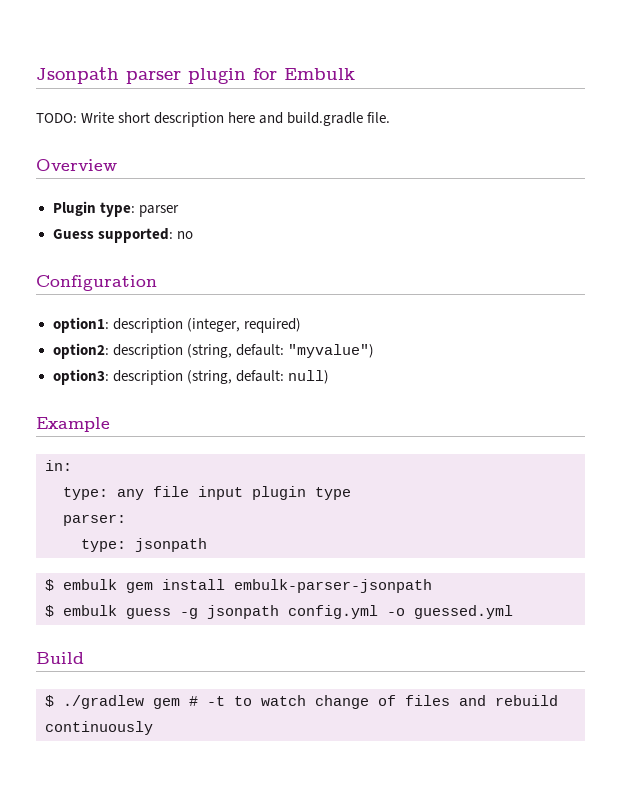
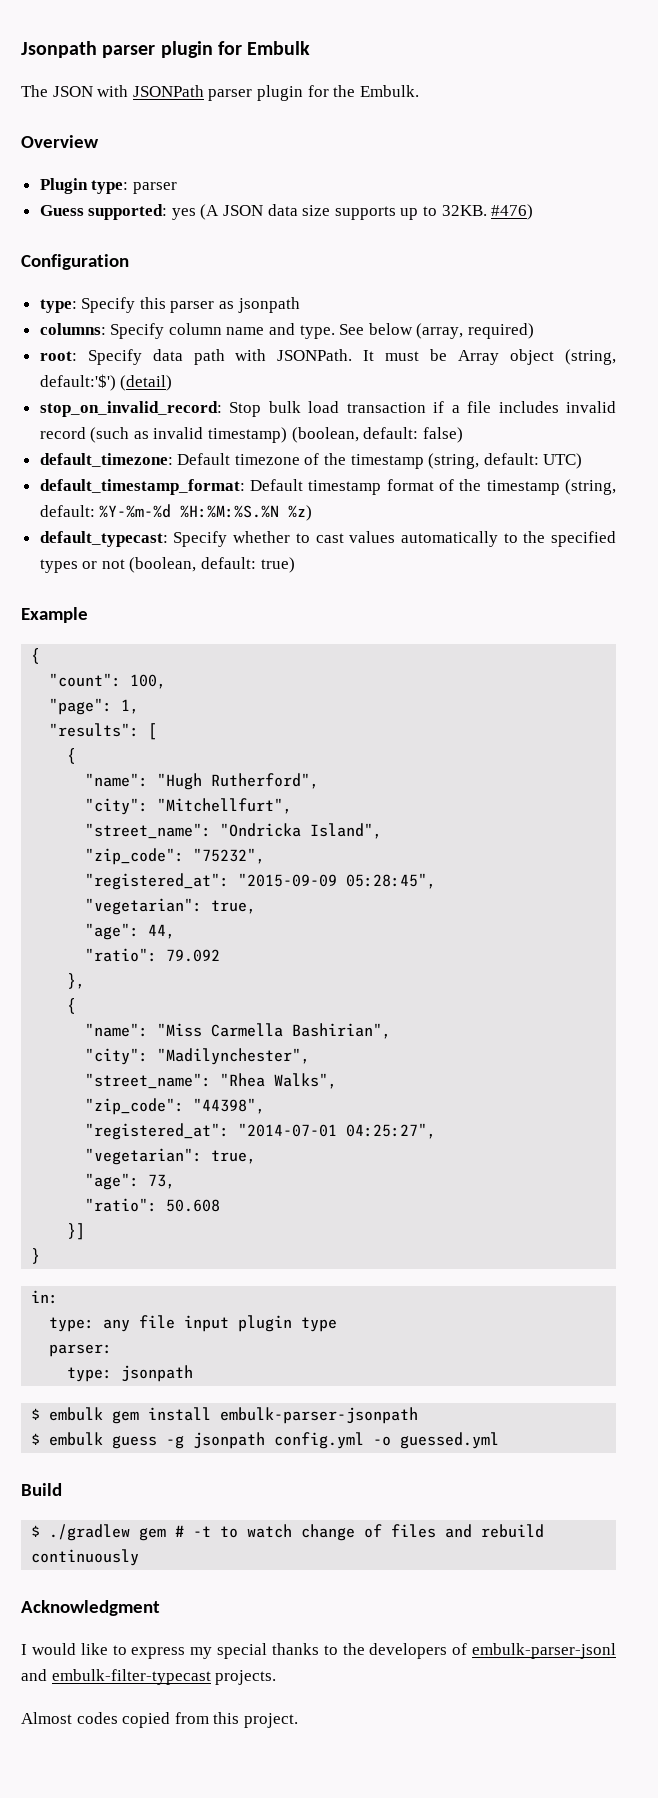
[36,112,391,127] TODO: Write short description here and build.gradle file. -> [21,85,419,101] The JSON with JSONPath parser plugin for the Embulk.
[176,231,193,239] [36,275,157,291] [52,317,301,333] [52,343,374,359] [52,369,329,385] [36,417,110,432] no // Configuration // option1: description (integer, required) // option2: description (string, default: "myvalue") // option3: description (string, default: null) // Example -> [171,204,534,220] [21,254,129,270] [39,297,300,313] [39,323,535,339] [39,349,616,365] [39,374,173,391] [39,401,616,417] [39,427,463,443] [39,453,583,469] [39,479,616,495] [39,504,313,521] [39,531,616,547] [39,557,295,573] [21,607,88,623] [31,648,41,664] [49,673,167,689] [49,698,140,715] [49,723,158,740] [67,748,77,764] [85,773,320,790] [85,798,293,815] [85,823,383,839] [85,848,266,865] [85,873,437,890] [85,898,257,915] [85,923,176,940] [85,948,221,962] [67,973,86,989] [67,998,77,1014] [85,1023,392,1039] [85,1048,311,1065] [85,1073,338,1089] [85,1098,266,1115] [85,1123,437,1140] [85,1148,257,1165] [85,1173,176,1190] [85,1198,221,1212] [67,1223,86,1240] [31,1248,41,1264] yes (A JSON data size supports up to 32KB. #476) // Configuration // type: Specify this parser as jsonpath // columns: Specify column name and type. See below (array, required) // root: Specify data path with JSONPath. It must be Array object (string, default:'$') (detail) // stop_on_invalid_record: Stop bulk load transaction if a file includes invalid record (such as invalid timestamp) (boolean, default: false) // default_timezone: Default timezone of the timestamp (string, default: UTC) // default_timestamp_format: Default timestamp format of the timestamp (string, default: %Y-%m-%d %H:%M:%S.%N %z) // default_typecast: Specify whether to cast values automatically to the specified types or not (boolean, default: true) // Example // { // "count": 100, // "page": 1, // "results": [ // { // "name": "Hugh Rutherford", // "city": "Mitchellfurt", // "street_name": "Ondricka Island", // "zip_code": "75232", // "registered_at": "2015-09-09 05:28:45", // "vegetarian": true, // "age": 44, // "ratio": 79.092 // }, // { // "name": "Miss Carmella Bashirian", // "city": "Madilynchester", // "street_name": "Rhea Walks", // "zip_code": "44398", // "registered_at": "2014-07-01 04:25:27", // "vegetarian": true, // "age": 73, // "ratio": 50.608 // }] // }
(153, 728) none -> [21,1600,160,1616] [21,1643,616,1659] [21,1669,277,1685] [21,1712,298,1728] // Acknowledgment // I would like to express my special thanks to the developers of embulk-parser-jsonl and embulk-filter-typecast projects. // Almost codes copied from this project.

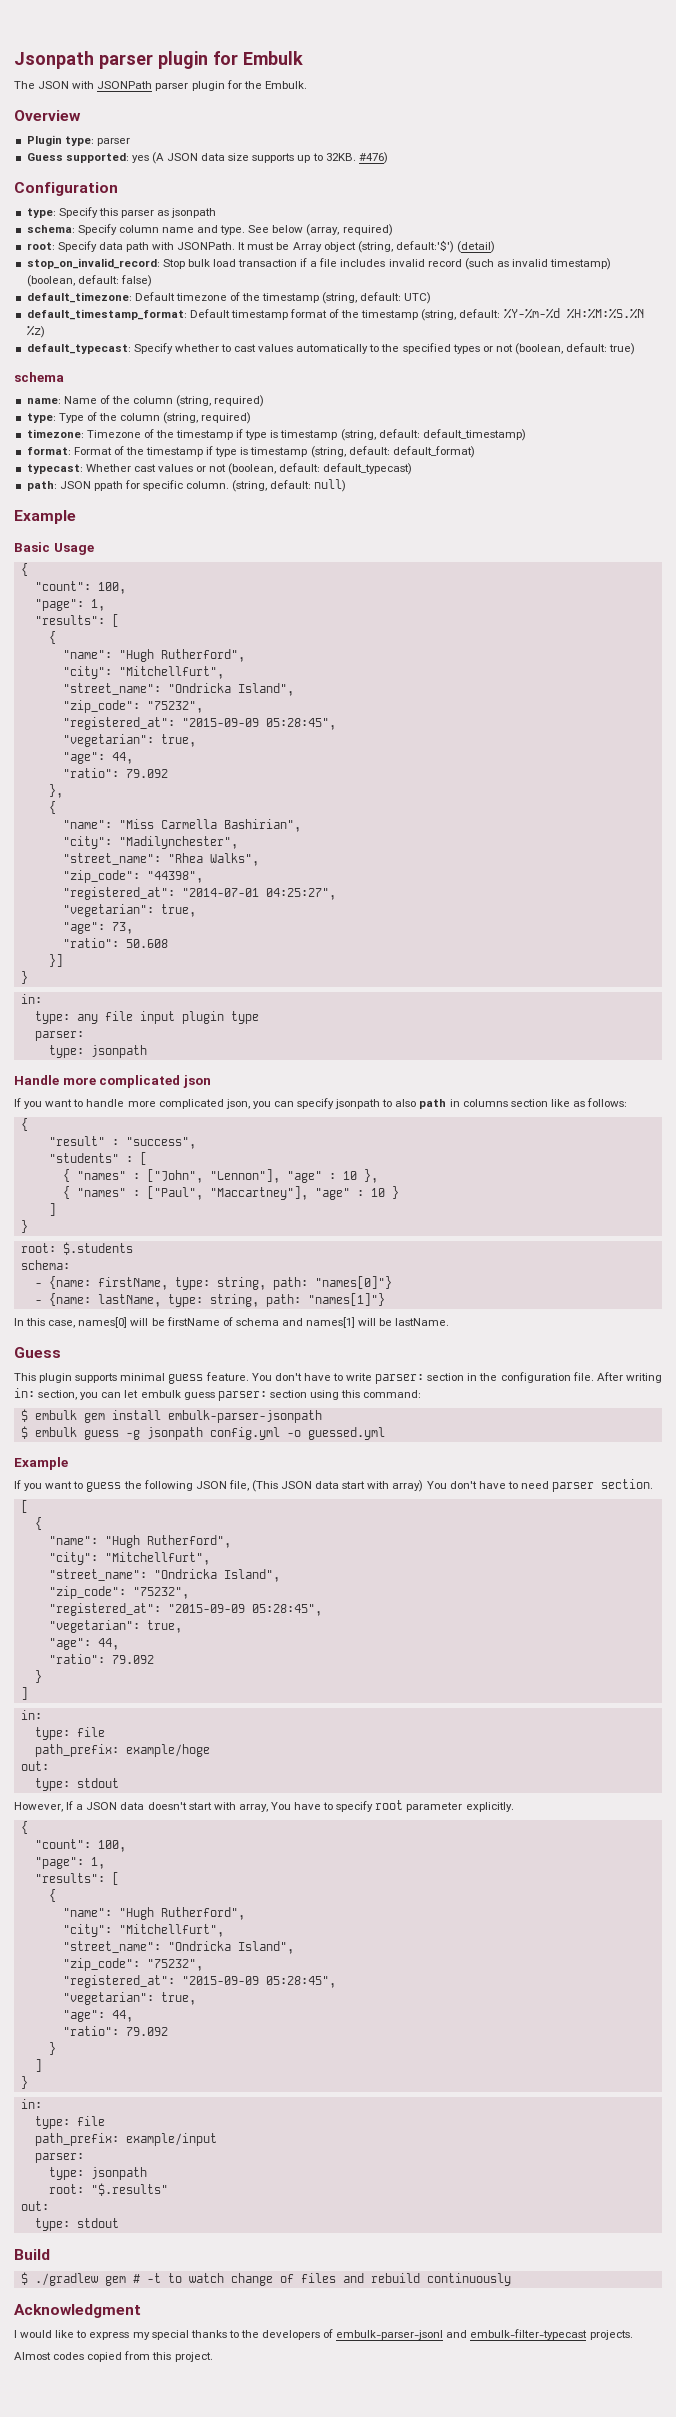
[39,323,106,335] columns: -> [26,225,75,233] schema:
[21,607,88,623] // Example -> [14,372,64,382] [26,395,265,407] [26,412,252,424] [26,429,526,441] [26,446,475,458] [26,463,413,475] [26,479,347,492] [14,510,76,524] [14,542,94,555] // schema // name: Name of the column (string, required) // type: Type of the column (string, required) // timezone: Timezone of the timestamp if type is timestamp (string, default: default_timestamp) // format: Format of the timestamp if type is timestamp (string, default: default_format) // typecast: Whether cast values or not (boolean, default: default_typecast) // path: JSON ppath for specific column. (string, default: null) // Example // Basic Usage
(194, 1373) none -> [14,1075,211,1088] [14,1098,628,1109] [20,1118,28,1131] [48,1136,196,1149] [48,1152,147,1165] [62,1169,378,1183] [62,1186,399,1200] [48,1203,56,1216] [20,1220,28,1233] [20,1242,133,1255] [20,1260,70,1270] [34,1276,392,1290] [34,1293,385,1307] [14,1317,450,1328] [14,1347,61,1358] [14,1372,662,1384] [14,1388,422,1401] // Handle more complicated json // If you want to handle more complicated json, you can specify jsonpath to also path in columns section like as follows: // { // "result" : "success", // "students" : [ // { "names" : ["John", "Lennon"], "age" : 10 }, // { "names" : ["Paul", "Maccartney"], "age" : 10 } // ] // } // root: $.students // schema: // - {name: firstName, type: string, path: "names[0]"} // - {name: lastName, type: string, path: "names[1]"} // In this case, names[0] will be firstName of schema and names[1] will be lastName. // Guess // This plugin supports minimal guess feature. You don't have to write parser: section in the configuration file. After writing in: section, you can let embulk guess parser: section using this command:
(500, 1440) none -> [14,1457,68,1470] [14,1479,654,1492] [20,1500,28,1513] [34,1517,42,1530] [48,1535,231,1548] [48,1552,210,1565] [48,1569,280,1582] [48,1586,189,1599] [48,1603,322,1616] [48,1620,182,1633] [48,1638,119,1650] [48,1654,154,1664] [34,1670,42,1683] [20,1687,28,1700] [20,1710,42,1720] [34,1727,105,1740] [34,1744,210,1757] [20,1761,49,1771] [34,1778,119,1791] [14,1800,514,1812] [20,1821,28,1834] [34,1839,126,1852] [34,1857,105,1869] [34,1872,119,1885] [48,1889,56,1902] [62,1907,245,1920] [62,1924,224,1937] [62,1941,294,1954] [62,1958,203,1971] [62,1975,336,1988] [62,1992,196,2005] [62,2010,133,2022] [62,2026,168,2036] [48,2042,56,2055] [34,2059,42,2072] [20,2076,28,2089] [20,2099,42,2109] [34,2116,105,2129] [34,2133,217,2146] [34,2153,84,2163] [48,2167,147,2180] [48,2183,168,2196] [20,2201,49,2211] [34,2218,119,2231] // Example // If you want to guess the following JSON file, (This JSON data start with array) You don't have to need parser section. // [ // { // "name": "Hugh Rutherford", // "city": "Mitchellfurt", // "street_name": "Ondricka Island", // "zip_code": "75232", // "registered_at": "2015-09-09 05:28:45", // "vegetarian": true, // "age": 44, // "ratio": 79.092 // } // ] // in: // type: file // path_prefix: example/hoge // out: // type: stdout // However, If a JSON data doesn't start with array, You have to specify root parameter explicitly. // { // "count": 100, // "page": 1, // "results": [ // { // "name": "Hugh Rutherford", // "city": "Mitchellfurt", // "street_name": "Ondricka Island", // "zip_code": "75232", // "registered_at": "2015-09-09 05:28:45", // "vegetarian": true, // "age": 44, // "ratio": 79.092 // } // ] // } // in: // type: file // path_prefix: example/input // parser: // type: jsonpath // root: "$.results" // out: // type: stdout

